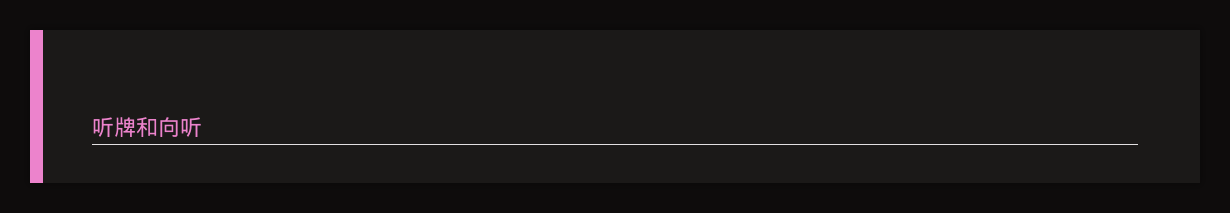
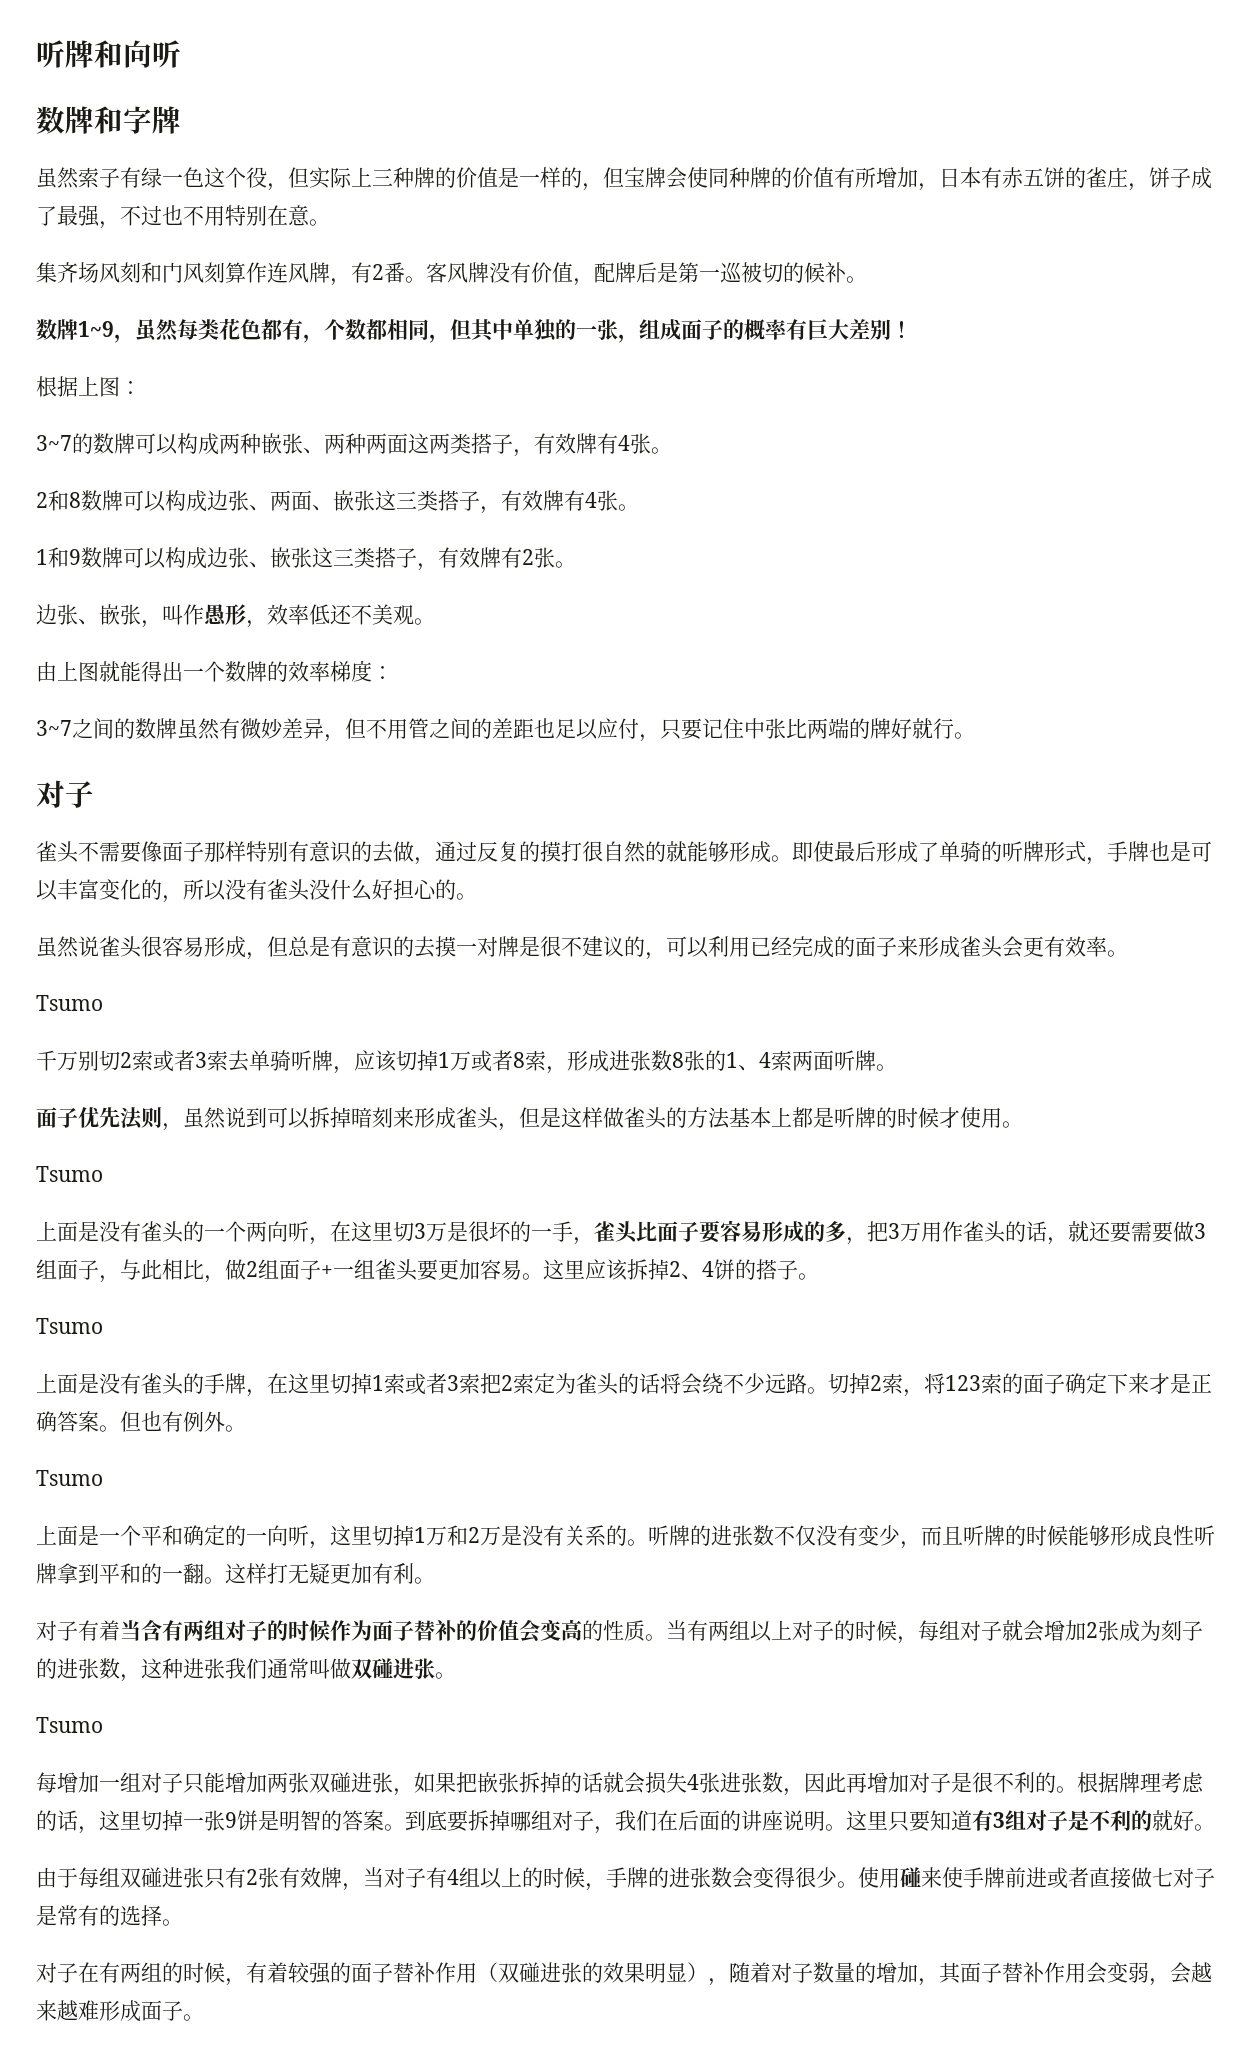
(202, 127) none -> [36,106,181,134] [36,167,1212,191] [36,205,330,229] [36,262,867,286] [36,318,912,343] [36,376,141,397] [36,433,672,457] [36,490,639,514] [36,547,576,571] [36,604,435,628] [36,660,393,682] [36,718,975,742] [36,780,94,808] [36,841,1212,865] [36,879,477,903] [36,936,1128,960] [36,995,103,1011] [36,1050,897,1074] [36,1107,1023,1131] [36,1166,103,1182] [36,1220,1206,1245] [36,1259,819,1283] [36,1318,103,1334] [36,1373,1212,1397] [36,1411,246,1432] [36,1470,103,1486] [36,1525,1215,1549] [36,1563,435,1584] [36,1619,1203,1644] [36,1658,456,1682] [36,1717,103,1733] [36,1772,1204,1796] [36,1810,1215,1834] [36,1867,1215,1891] [36,1905,183,1926] [36,1962,1212,1986] [36,2000,204,2022] // 数牌和字牌 // 虽然索子有绿一色这个役，但实际上三种牌的价值是一样的，但宝牌会使同种牌的价值有所增加，日本有赤五饼的雀庄，饼子成了最强，不过也不用特别在意。 // 集齐场风刻和门风刻算作连风牌，有2番。客风牌没有价值，配牌后是第一巡被切的候补。 // 数牌1~9，虽然每类花色都有，个数都相同，但其中单独的一张，组成面子的概率有巨大差别！ // 根据上图： // 3~7的数牌可以构成两种嵌张、两种两面这两类搭子，有效牌有4张。 // 2和8数牌可以构成边张、两面、嵌张这三类搭子，有效牌有4张。 // 1和9数牌可以构成边张、嵌张这三类搭子，有效牌有2张。 // 边张、嵌张，叫作愚形，效率低还不美观。 // 由上图就能得出一个数牌的效率梯度： // 3~7之间的数牌虽然有微妙差异，但不用管之间的差距也足以应付，只要记住中张比两端的牌好就行。 // 对子 // 雀头不需要像面子那样特别有意识的去做，通过反复的摸打很自然的就能够形成。即使最后形成了单骑的听牌形式，手牌也是可以丰富变化的，所以没有雀头没什么好担心的。 // 虽然说雀头很容易形成，但总是有意识的去摸一对牌是很不建议的，可以利用已经完成的面子来形成雀头会更有效率。 // Tsumo // 千万别切2索或者3索去单骑听牌，应该切掉1万或者8索，形成进张数8张的1、4索两面听牌。 // 面子优先法则，虽然说到可以拆掉暗刻来形成雀头，但是这样做雀头的方法基本上都是听牌的时候才使用。 // Tsumo // 上面是没有雀头的一个两向听，在这里切3万是很坏的一手，雀头比面子要容易形成的多，把3万用作雀头的话，就还要需要做3组面子，与此相比，做2组面子+一组雀头要更加容易。这里应该拆掉2、4饼的搭子。 // Tsumo // 上面是没有雀头的手牌，在这里切掉1索或者3索把2索定为雀头的话将会绕不少远路。切掉2索，将123索的面子确定下来才是正确答案。但也有例外。 // Tsumo // 上面是一个平和确定的一向听，这里切掉1万和2万是没有关系的。听牌的进张数不仅没有变少，而且听牌的时候能够形成良性听牌拿到平和的一翻。这样打无疑更加有利。 // 对子有着当含有两组对子的时候作为面子替补的价值会变高的性质。当有两组以上对子的时候，每组对子就会增加2张成为刻子的进张数，这种进张我们通常叫做双碰进张。 // Tsumo // 每增加一组对子只能增加两张双碰进张，如果把嵌张拆掉的话就会损失4张进张数，因此再增加对子是很不利的。根据牌理考虑的话，这里切掉一张9饼是明智的答案。到底要拆掉哪组对子，我们在后面的讲座说明。这里只要知道有3组对子是不利的就好。 // 由于每组双碰进张只有2张有效牌，当对子有4组以上的时候，手牌的进张数会变得很少。使用碰来使手牌前进或者直接做七对子是常有的选择。 // 对子在有两组的时候，有着较强的面子替补作用（双碰进张的效果明显），随着对子数量的增加，其面子替补作用会变弱，会越来越难形成面子。

